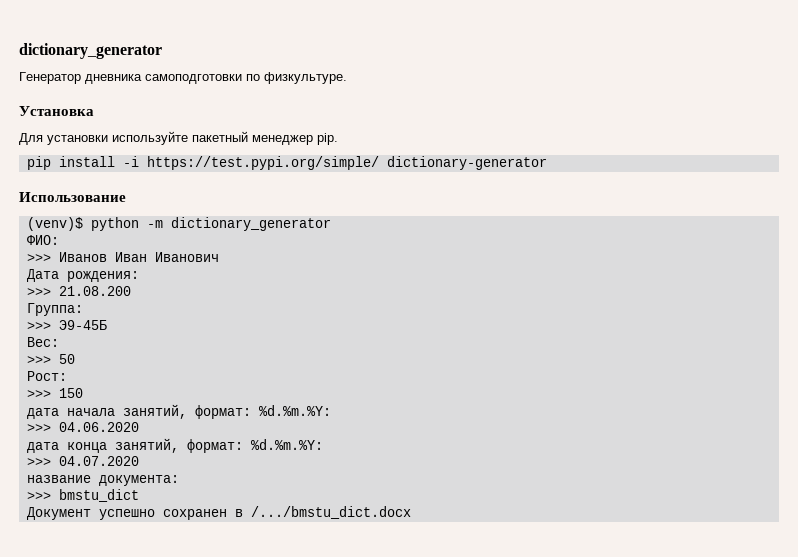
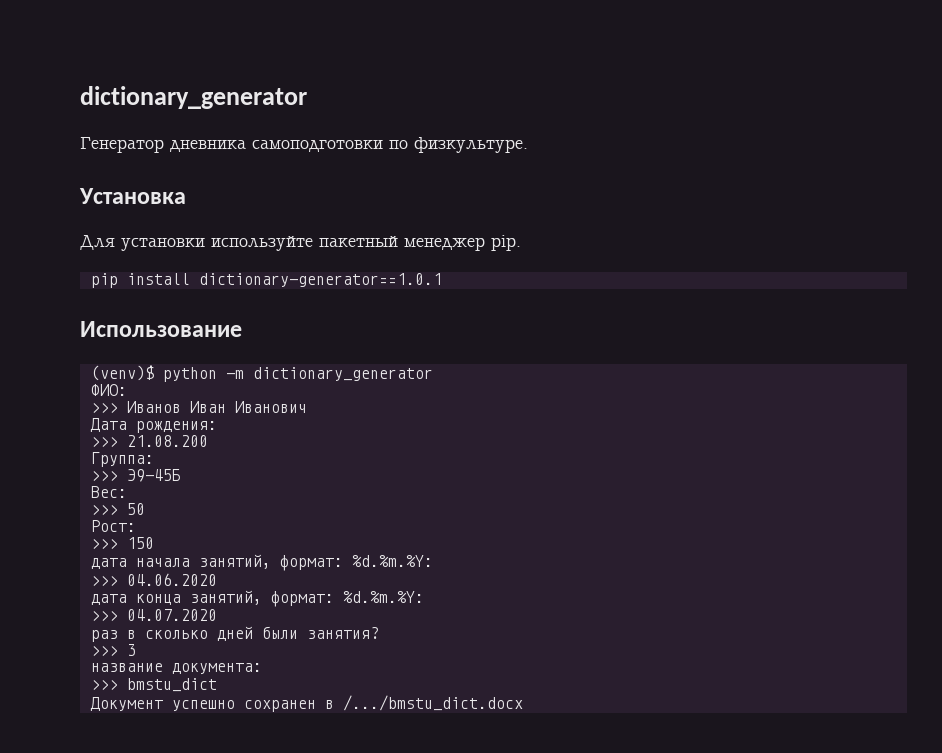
[122,156,547,170] -i https://test.pypi.org/simple/ dictionary-generator -> [198,273,442,287] dictionary-generator==1.0.1
(139, 461) none -> [90,626,379,642] [90,644,136,656] // раз в сколько дней были занятия? // >>> 3

